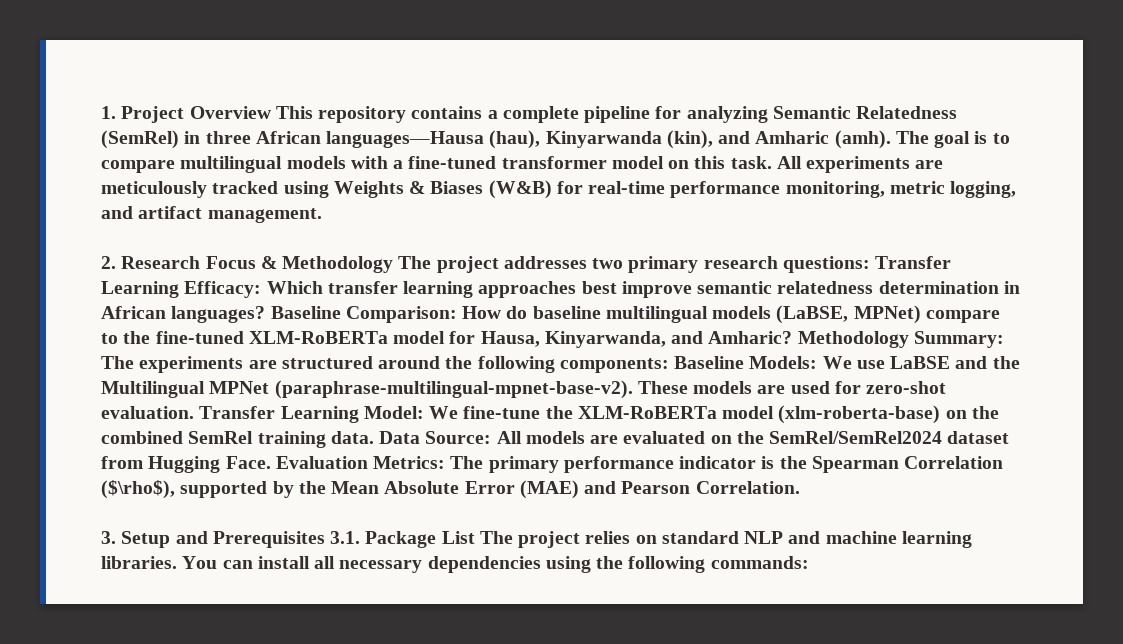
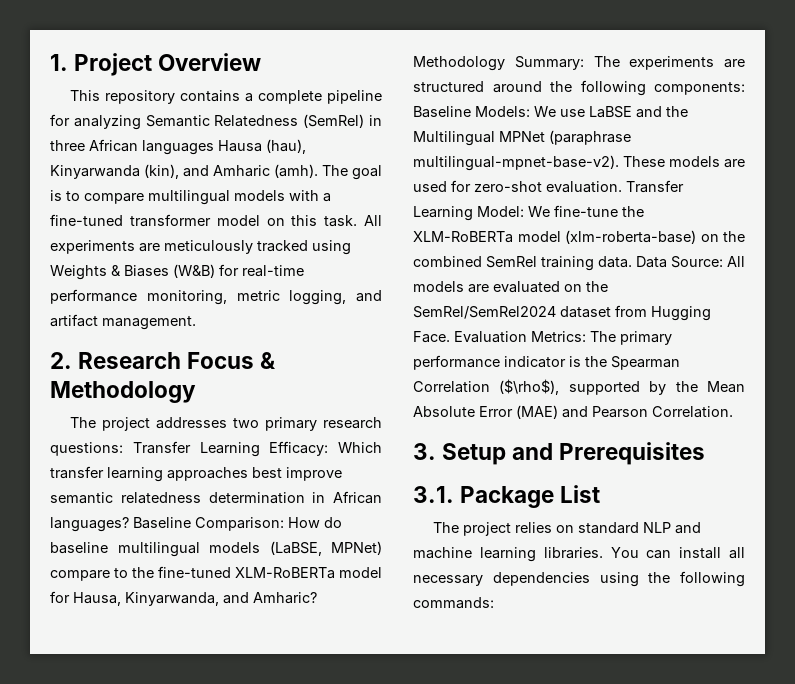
(271, 112) none -> (262, 62) //
[326,131,485,148] languages—Hausa -> [142,140,262,155] languages Hausa
(394, 264) none -> (196, 392) //
[274,380,633,399] (paraphrase-multilingual-mpnet-base-v2). -> [549,130,631,145] [413,155,619,171] (paraphrase multilingual-mpnet-base-v2).
(325, 539) none -> (706, 453) //
(475, 537) none -> (601, 494) //

